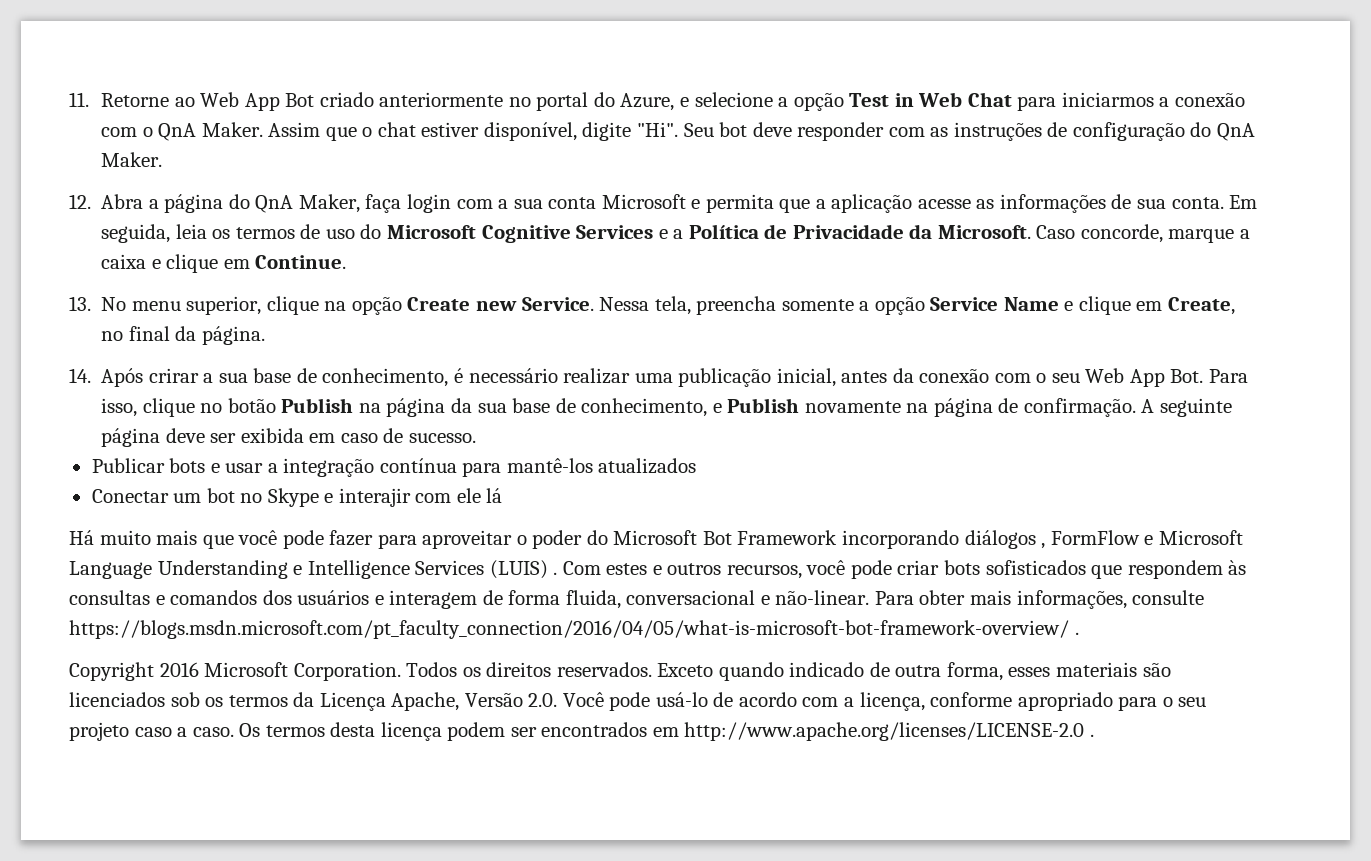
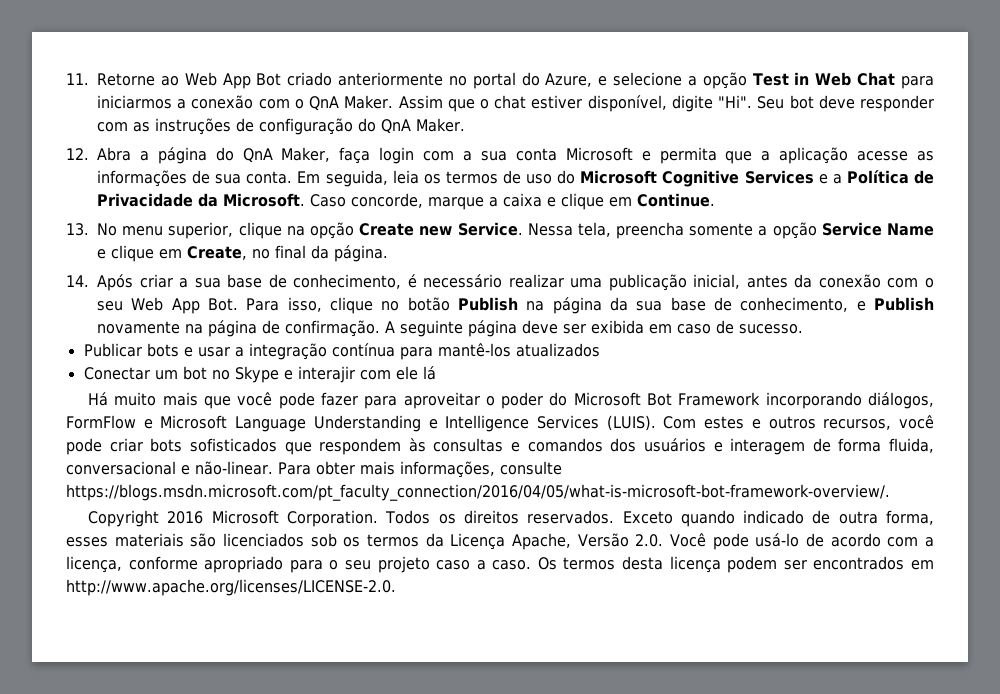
[148,368,199,383] crirar -> [139,274,173,288] criar
[964,530,1046,549] diálogos , -> [868,392,934,409] diálogos,
[489,560,558,579] (LUIS) . -> [606,415,656,431] (LUIS).
[69,620,1079,639] https://blogs.msdn.microsoft.com/pt_faculty_connection/2016/04/05/what-is-microsoft-bot-framework-overview/ . -> [66,484,890,501] https://blogs.msdn.microsoft.com/pt_faculty_connection/2016/04/05/what-is-microsoft-bot-framework-overview/.
[684,722,1094,741] http://www.apache.org/licenses/LICENSE-2.0 . -> [66,579,396,596] http://www.apache.org/licenses/LICENSE-2.0.

